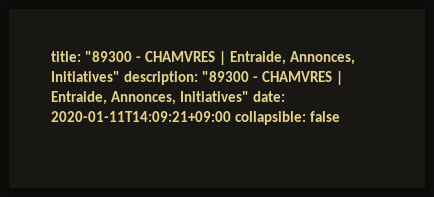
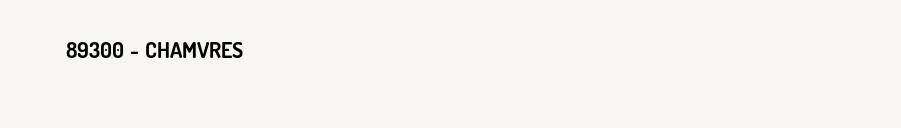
[51,51,356,65] [51,71,344,85] [51,91,286,105] [51,111,341,125] title: "89300 - CHAMVRES | Entraide, Annonces, Initiatives" description: "89300 - CHAMVRES | Entraide, Annonces, Initiatives" date: 2020-01-11T14:09:21+09:00 collapsible: false -> [66,42,243,58] 89300 - CHAMVRES

